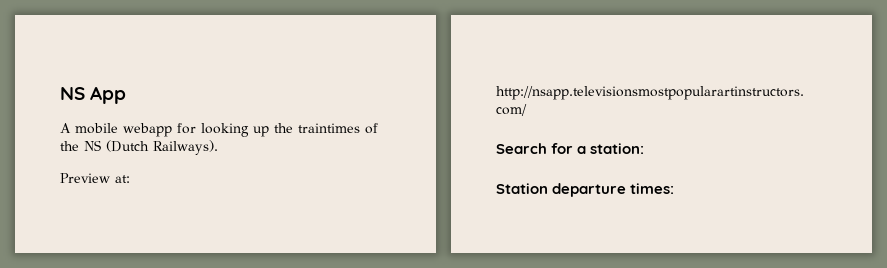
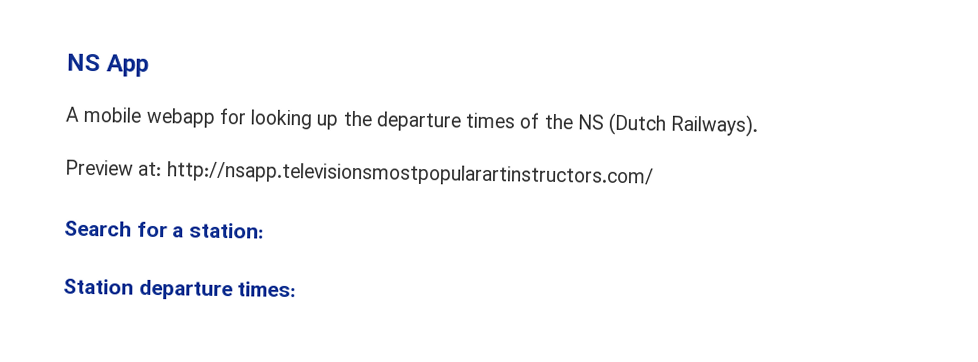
[298,123,360,133] traintimes -> [375,111,517,132] departure times

